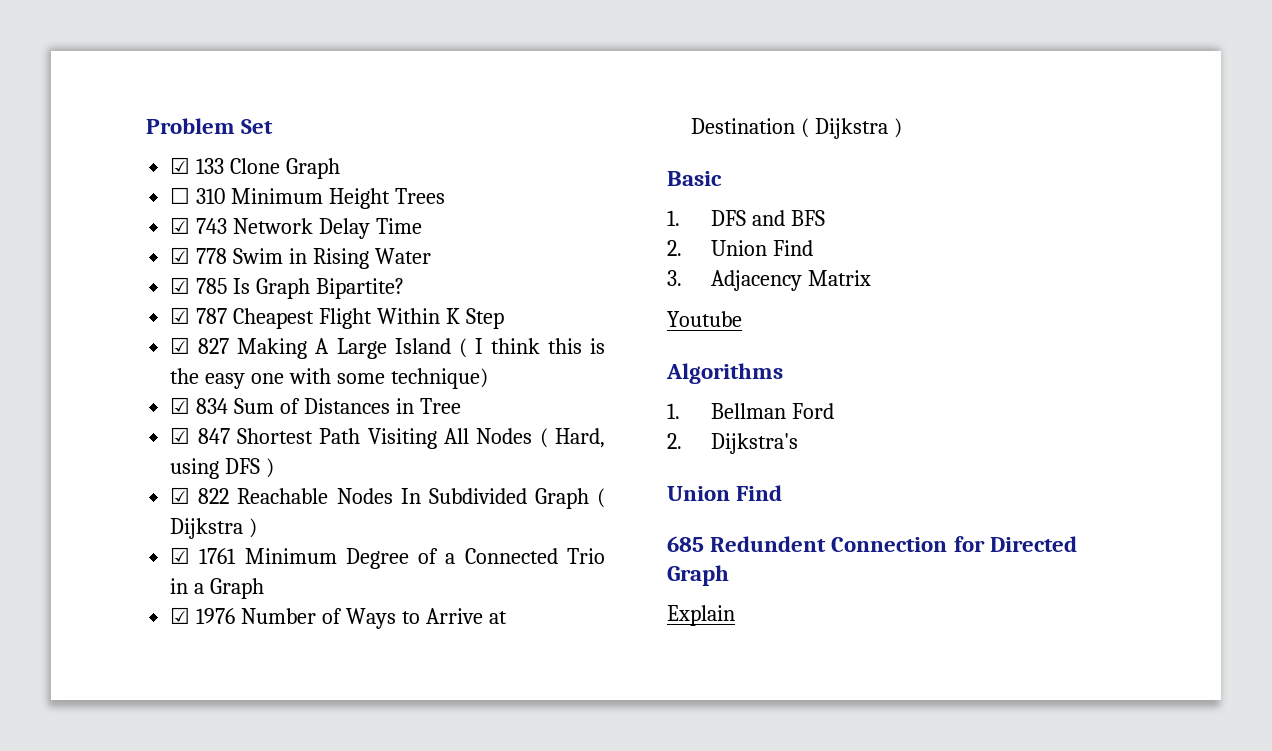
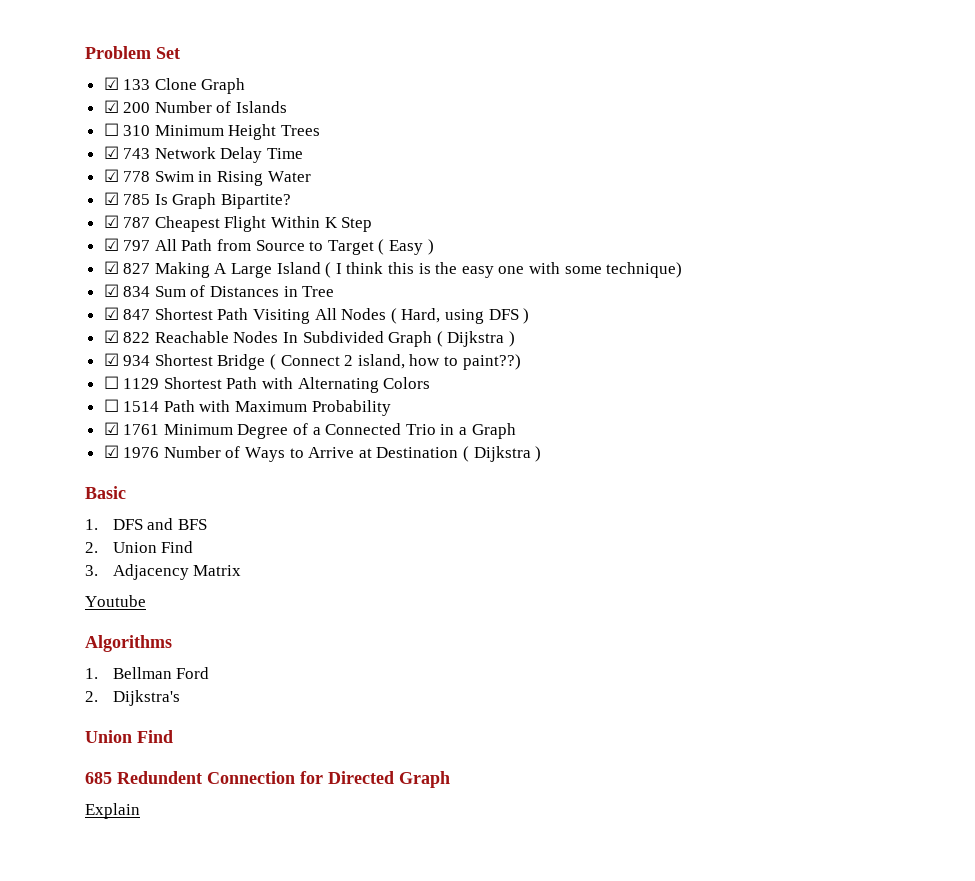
(341, 168) none -> [103,100,288,113] // ☑ 200 Number of Islands
(504, 318) none -> [103,238,434,255] // ☑ 797 All Path from Source to Target ( Easy )
(258, 528) none -> [103,353,521,370] [103,376,431,393] [103,399,391,416] // ☑ 934 Shortest Bridge ( Connect 2 island, how to paint??) // ☐ 1129 Shortest Path with Alternating Colors // ☐ 1514 Path with Maximum Probability

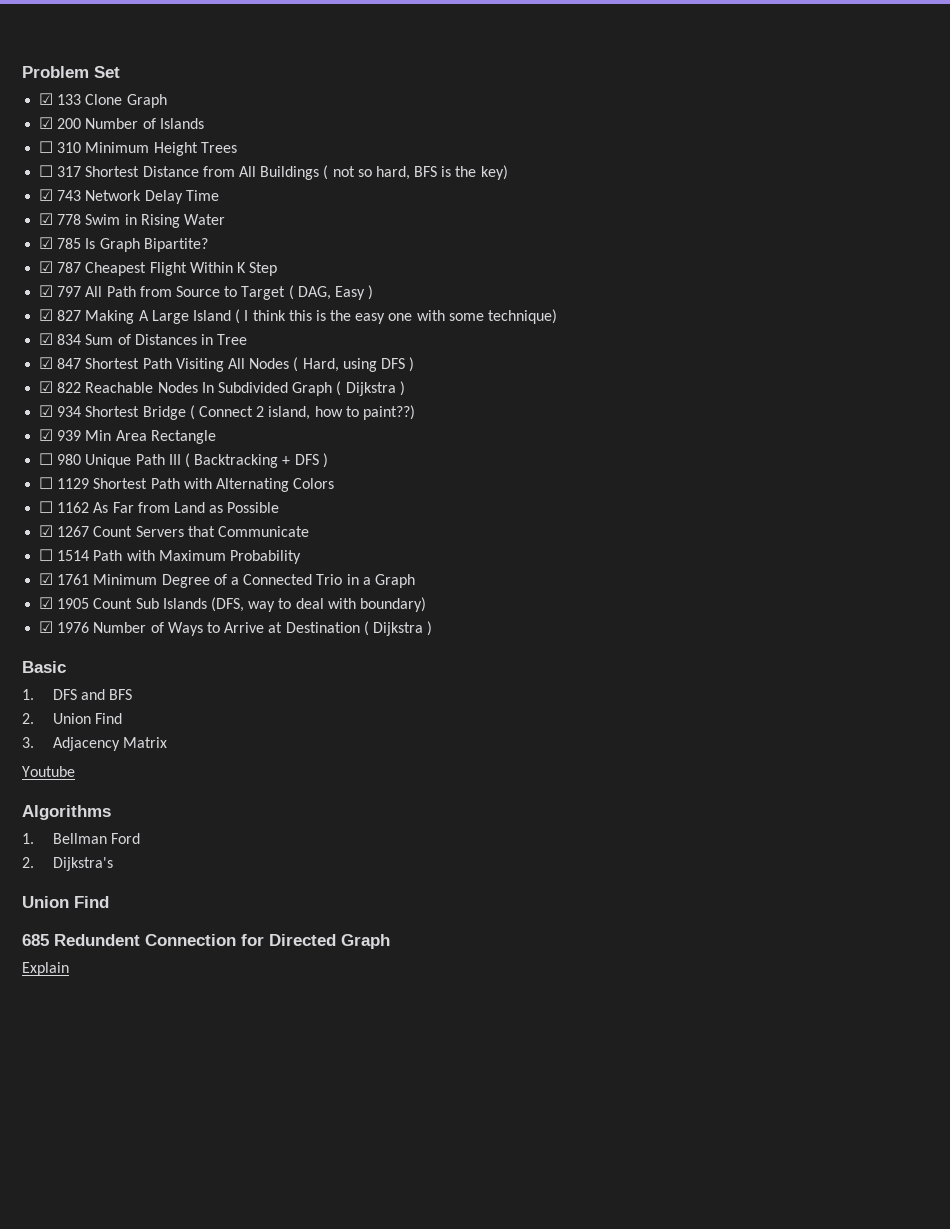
(321, 130) none -> [39,165,508,180] // ☐ 317 Shortest Distance from All Buildings ( not so hard, BFS is the key)
(385, 247) none -> [297,286,331,300] DAG,
(521, 362) none -> [39,429,216,444] [39,453,328,468] // ☑ 939 Min Area Rectangle // ☐ 980 Unique Path III ( Backtracking + DFS )
(431, 383) none -> [39,501,280,513] [39,525,309,537] // ☐ 1162 As Far from Land as Possible // ☑ 1267 Count Servers that Communicate
(516, 431) none -> [39,597,426,612] // ☑ 1905 Count Sub Islands (DFS, way to deal with boundary)

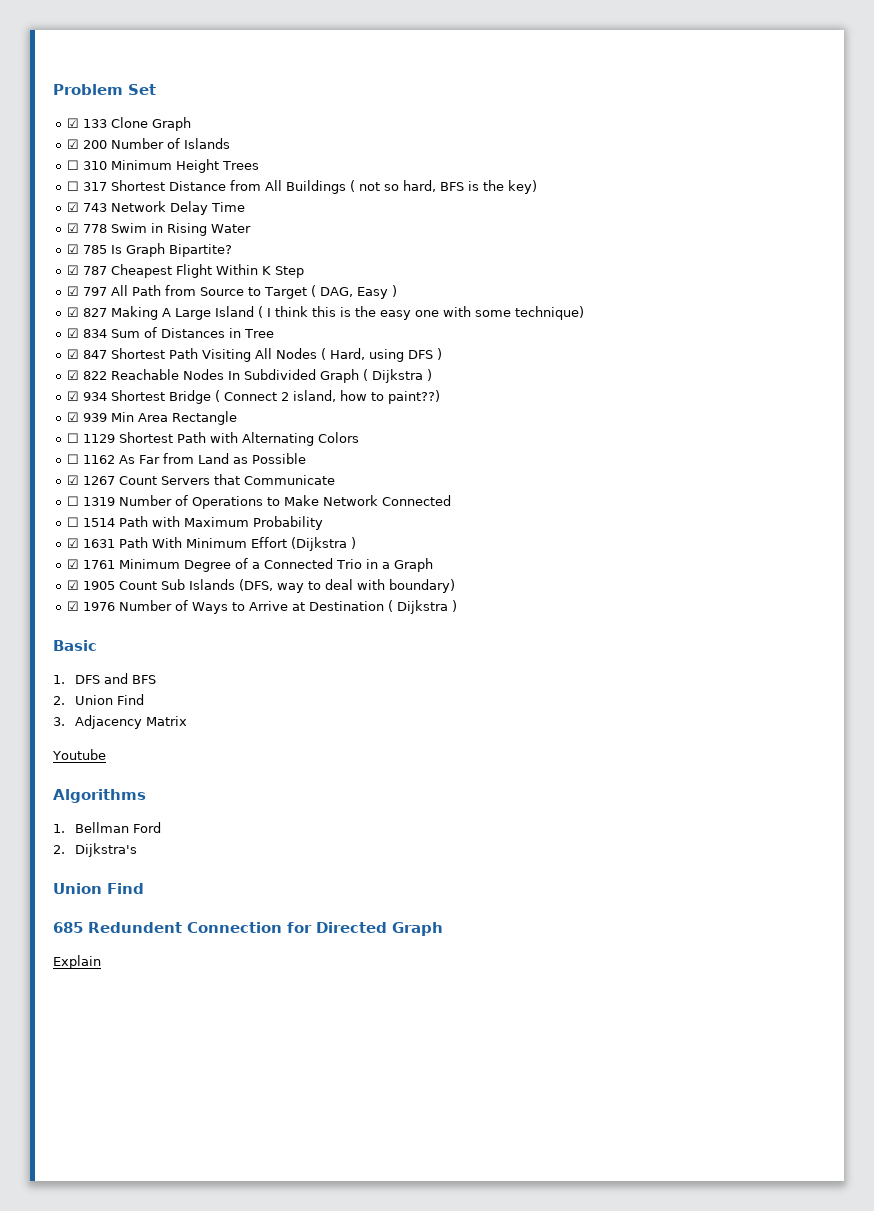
[39,453,328,468] // ☐ 980 Unique Path III ( Backtracking + DFS ) -> (238, 418) none
(309, 531) none -> [67,495,452,509] // ☐ 1319 Number of Operations to Make Network Connected
(301, 557) none -> [67,537,357,551] // ☑ 1631 Path With Minimum Effort (Dijkstra )

